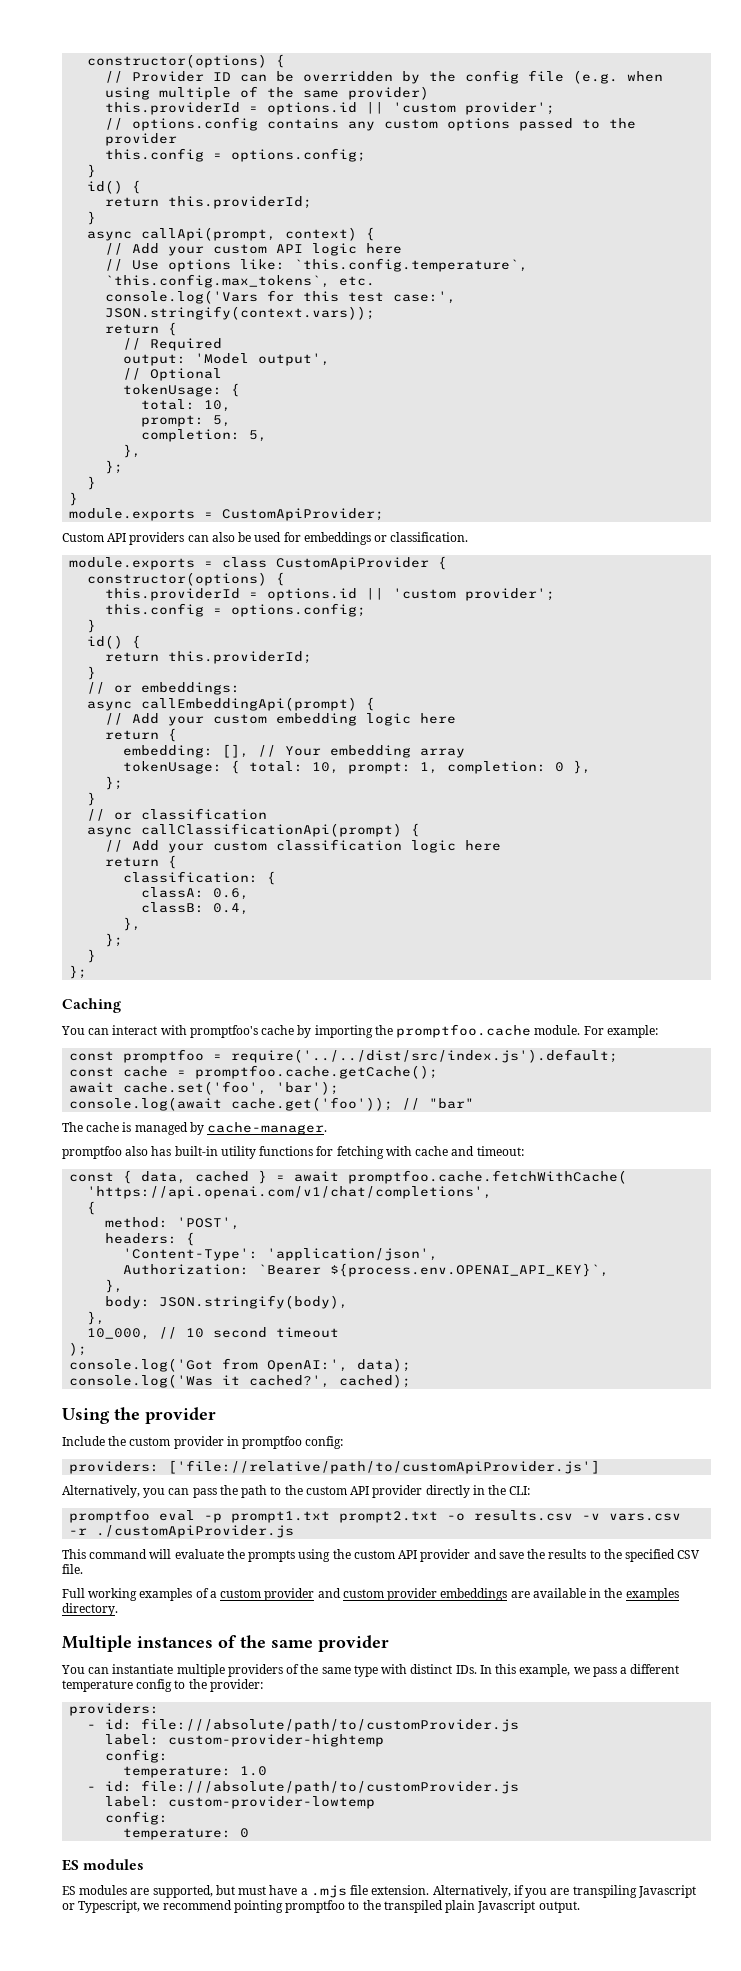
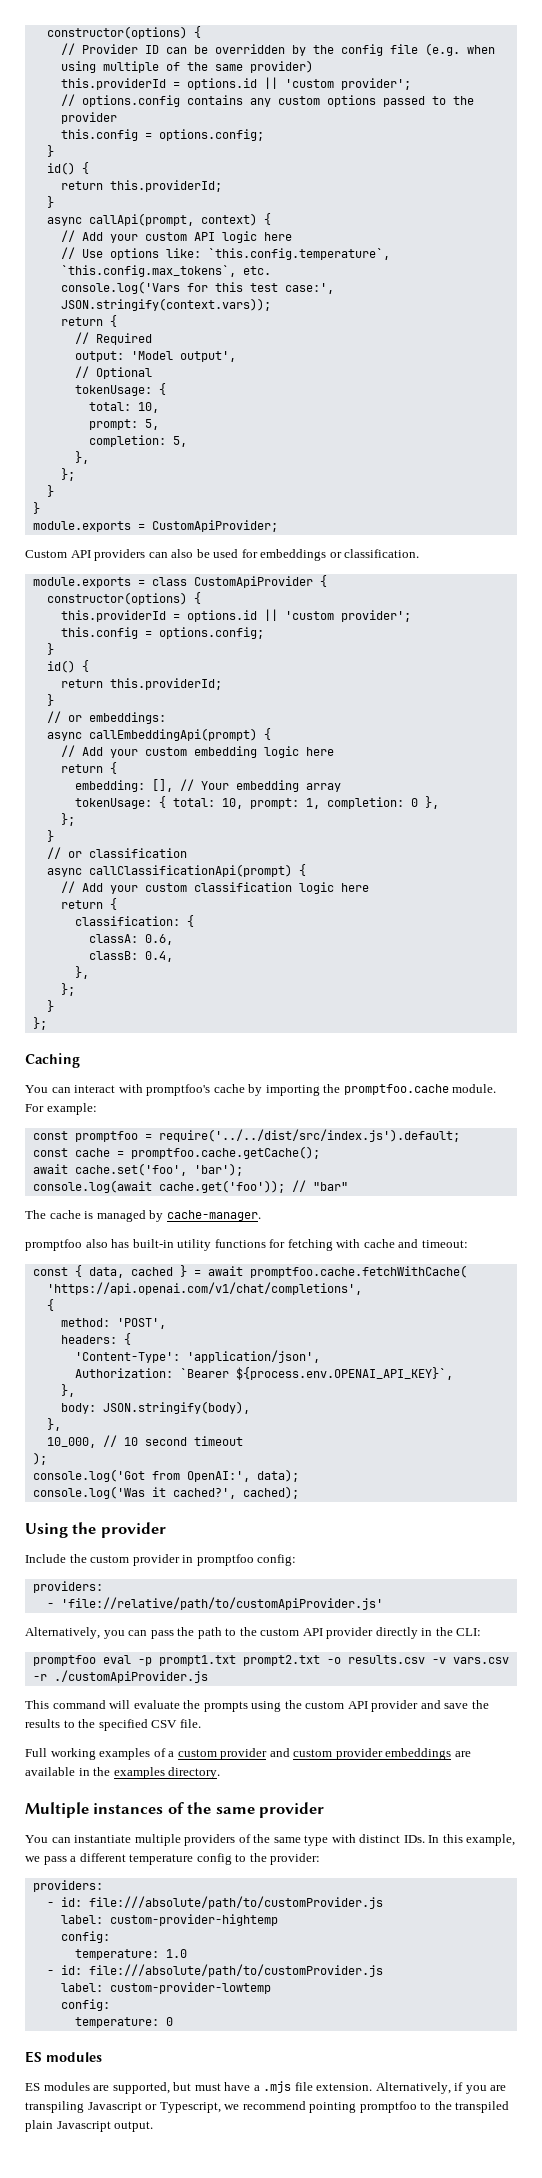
[168,1460,601,1474] ['file://relative/path/to/customApiProvider.js'] -> [46,1597,383,1610] // - 'file://relative/path/to/customApiProvider.js'

